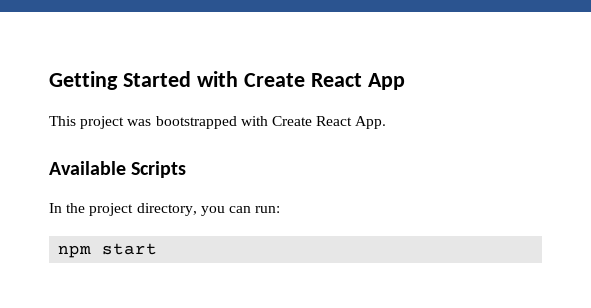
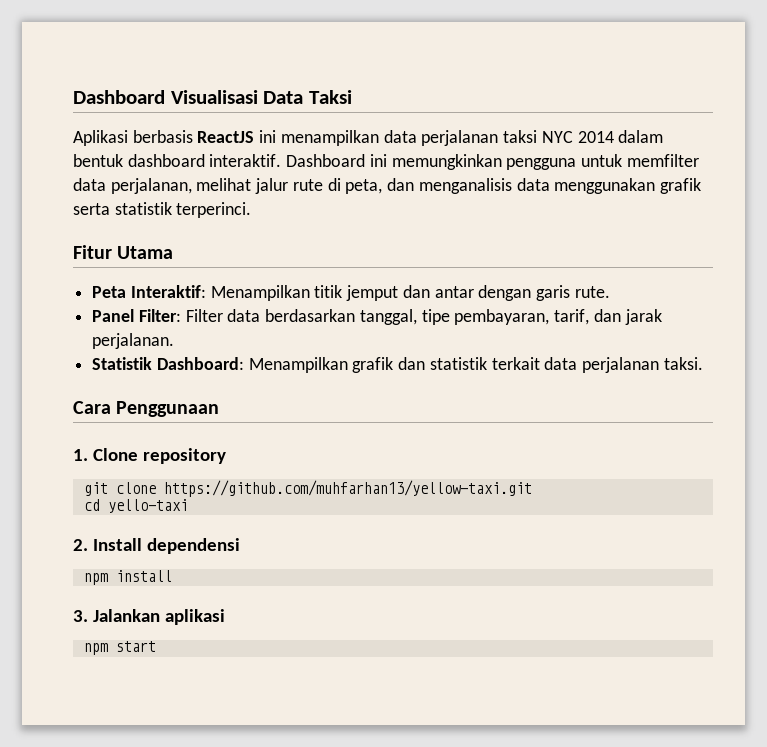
[49,71,405,90] [49,116,387,129] [49,161,187,178] [49,203,281,216] Getting Started with Create React App // This project was bootstrapped with Create React App. // Available Scripts // In the project directory, you can run: -> [73,90,352,104] [73,130,664,146] [73,154,699,170] [73,178,701,194] [73,202,252,218] [73,245,174,259] [92,285,610,301] [92,309,662,325] [92,333,175,349] [92,357,703,373] [73,401,220,417] [73,448,226,464] [83,480,532,497] [83,499,188,513] [73,538,240,554] [83,570,172,585] [73,609,225,625] Dashboard Visualisasi Data Taksi // Aplikasi berbasis ReactJS ini menampilkan data perjalanan taksi NYC 2014 dalam bentuk dashboard interaktif. Dashboard ini memungkinkan pengguna untuk memfilter data perjalanan, melihat jalur rute di peta, dan menganalisis data menggunakan grafik serta statistik terperinci. // Fitur Utama // Peta Interaktif: Menampilkan titik jemput dan antar dengan garis rute. // Panel Filter: Filter data berdasarkan tanggal, tipe pembayaran, tarif, dan jarak perjalanan. // Statistik Dashboard: Menampilkan grafik dan statistik terkait data perjalanan taksi. // Cara Penggunaan // 1. Clone repository // git clone https://github.com/muhfarhan13/yellow-taxi.git // cd yello-taxi // 2. Install dependensi // npm install // 3. Jalankan aplikasi

